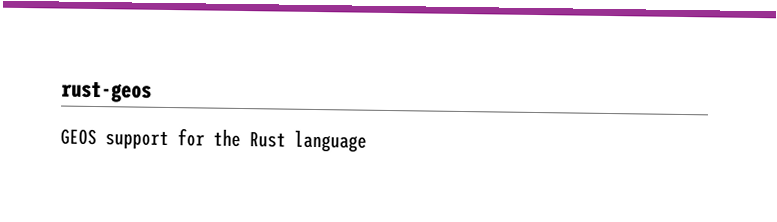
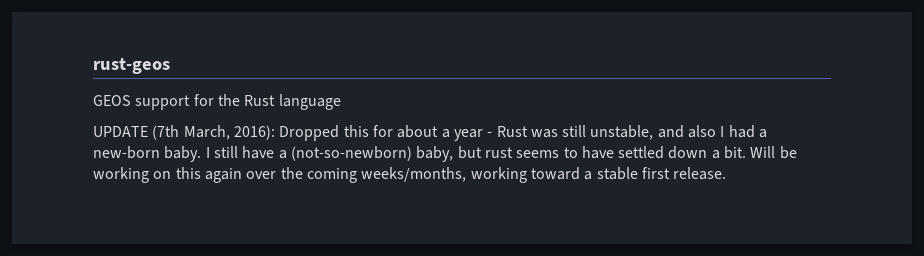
(367, 141) none -> [93,125,768,141] [93,146,797,162] [93,167,727,183] // UPDATE (7th March, 2016): Dropped this for about a year - Rust was still unstable, and also I had a new-born baby. I still have a (not-so-newborn) baby, but rust seems to have settled down a bit. Will be working on this again over the coming weeks/months, working toward a stable first release.

